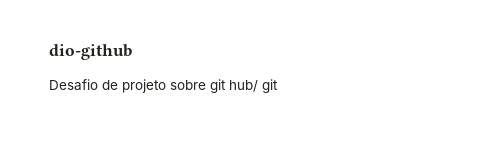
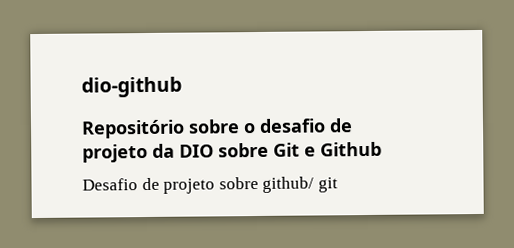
(132, 52) none -> [81,118,353,139] [82,141,382,163] // Repositório sobre o desafio de projeto da DIO sobre Git e Github
[210,79,258,93] git hub/ -> [262,176,315,193] github/

